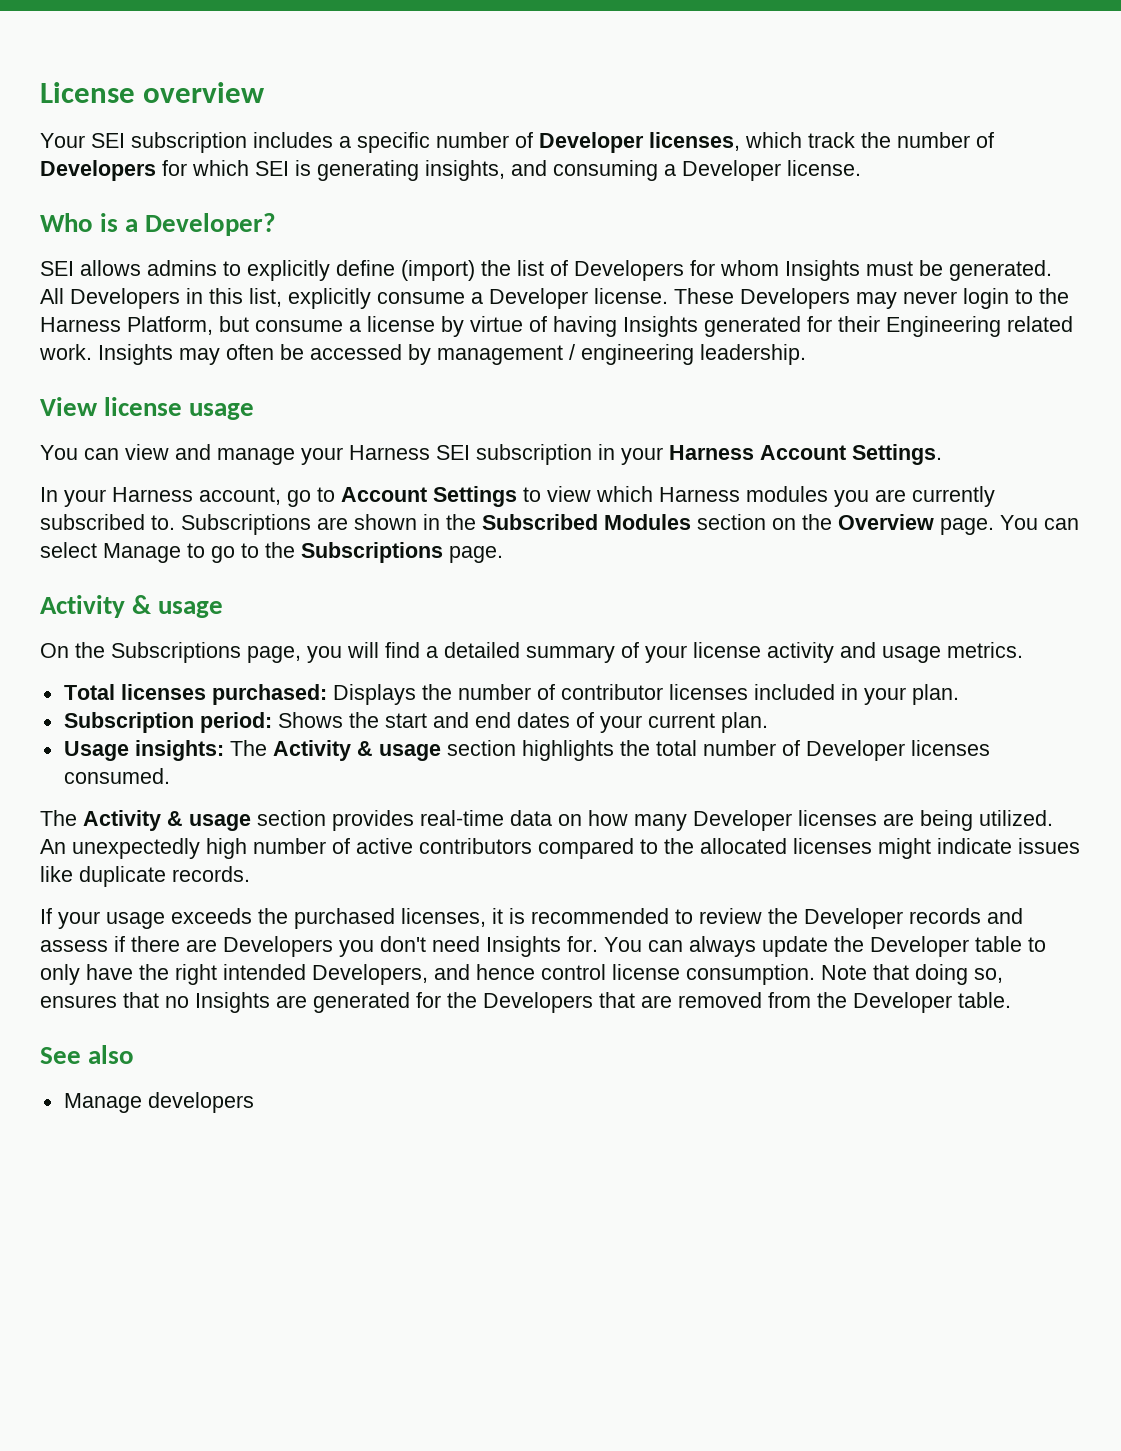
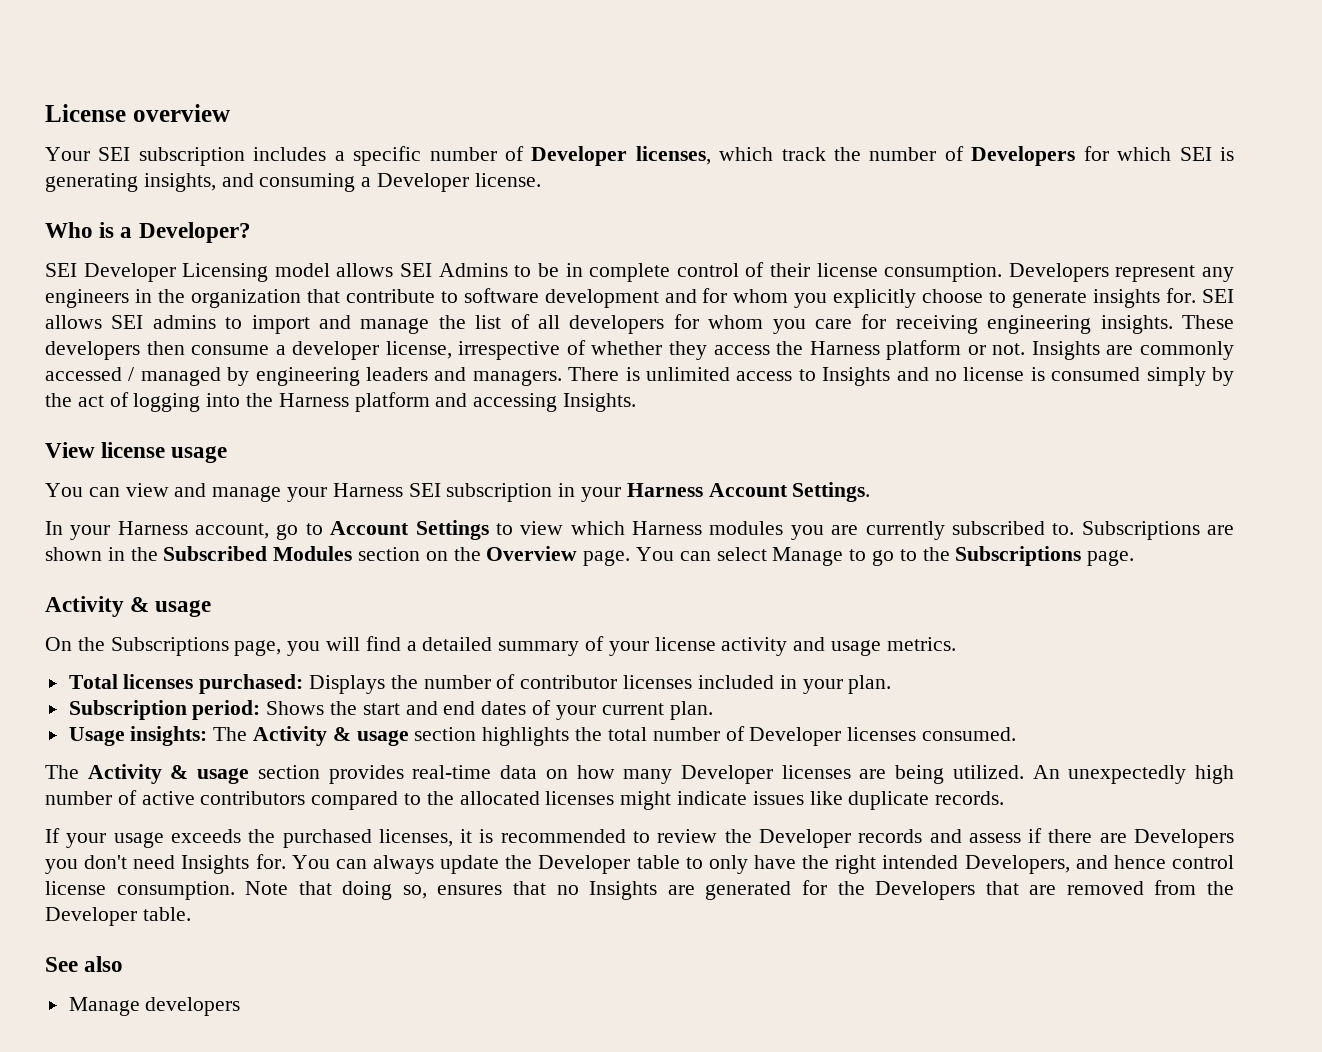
[80,260,1052,281] [40,288,1069,309] [40,316,1073,337] [39,344,806,365] allows admins to explicitly define (import) the list of Developers for whom Insights must be generated. All Developers in this list, explicitly consume a Developer license. These Developers may never login to the Harness Platform, but consume a license by virtue of having Insights generated for their Engineering related work. Insights may often be accessed by management / engineering leadership. -> [83,262,1234,282] [45,288,1234,308] [45,314,1234,334] [45,340,1234,360] [45,367,1234,386] [45,392,637,412] Developer Licensing model allows SEI Admins to be in complete control of their license consumption. Developers represent any engineers in the organization that contribute to software development and for whom you explicitly choose to generate insights for. SEI allows SEI admins to import and manage the list of all developers for whom you care for receiving engineering insights. These developers then consume a developer license, irrespective of whether they access the Harness platform or not. Insights are commonly accessed / managed by engineering leaders and managers. There is unlimited access to Insights and no license is consumed simply by the act of logging into the Harness platform and accessing Insights.

